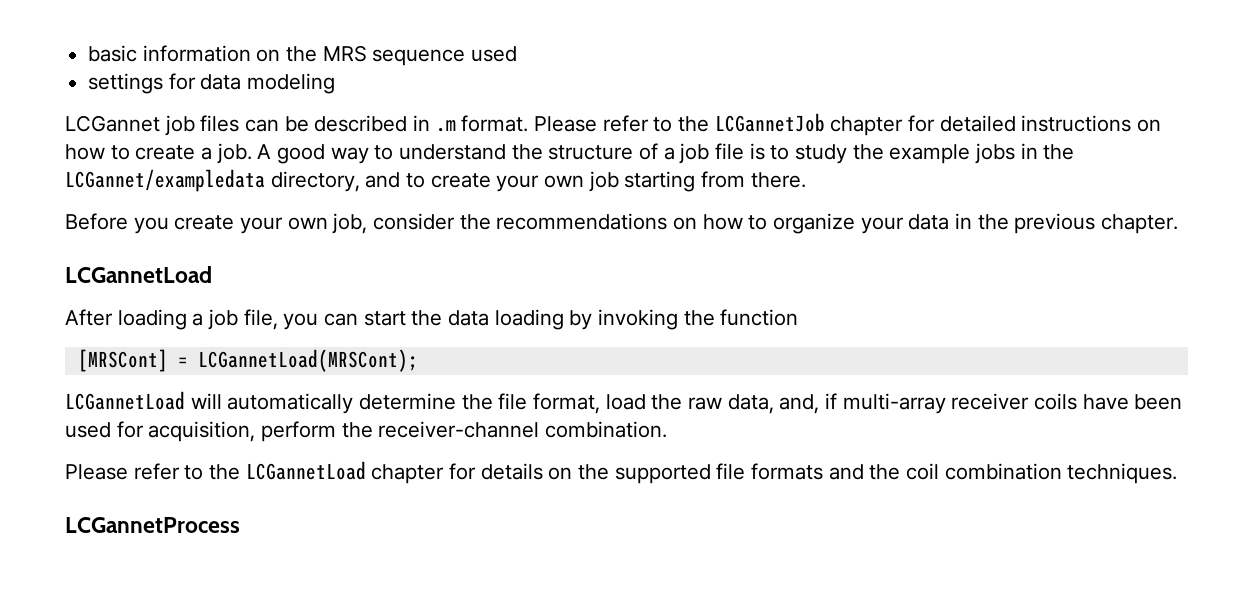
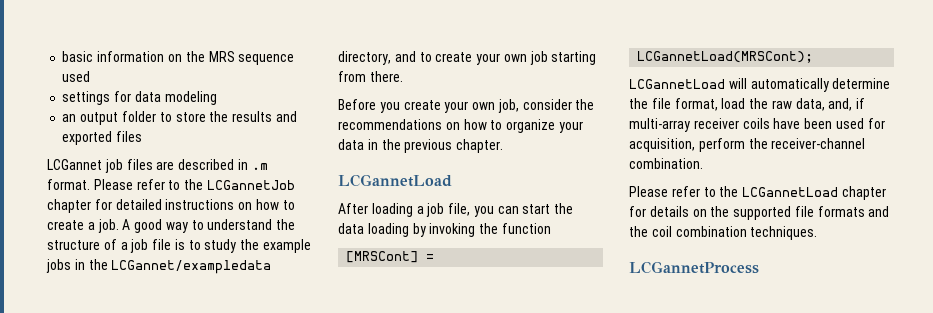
(336, 83) none -> [62,111,297,125] [62,131,143,145] // an output folder to store the results and exported files
[245,116,309,132] can be -> [156,161,175,170] are

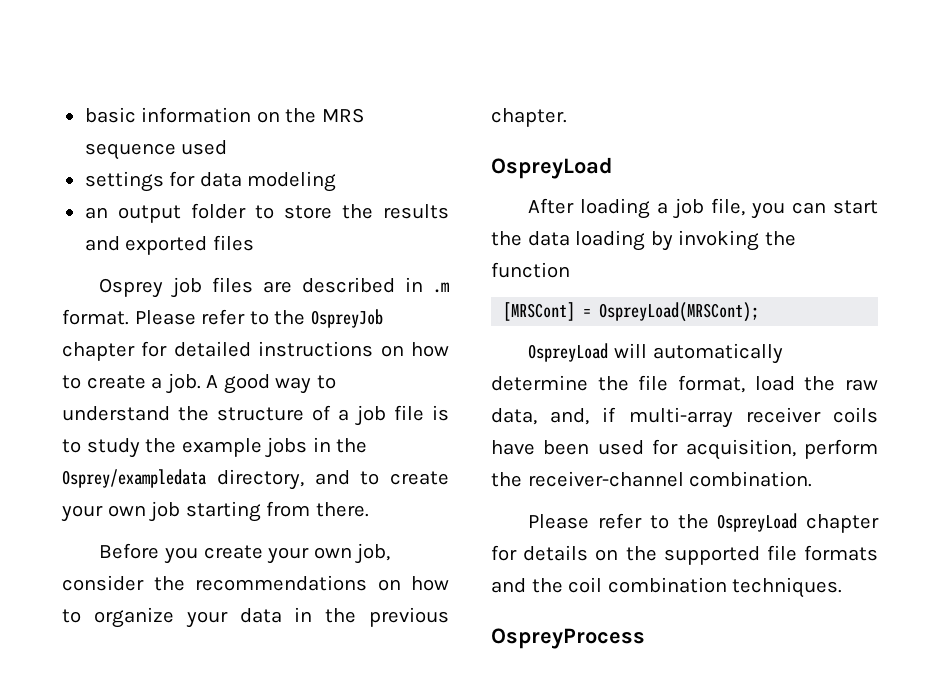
[47,159,102,170] LCGannet -> [99,278,164,298] Osprey
[206,180,295,190] LCGannetJob -> [310,309,383,328] OspreyJob
[111,260,272,274] LCGannet/exampledata -> [62,469,206,488] Osprey/exampledata
[338,174,452,187] LCGannetLoad -> [491,157,613,179] OspreyLoad
[637,51,814,63] [629,79,725,89] LCGannetLoad(MRSCont); // LCGannetLoad -> [599,302,760,322] [528,343,609,362] OspreyLoad(MRSCont); // OspreyLoad
[742,187,839,197] LCGannetLoad -> [717,513,798,532] OspreyLoad
[629,261,759,274] LCGannetProcess -> [491,628,645,649] OspreyProcess

